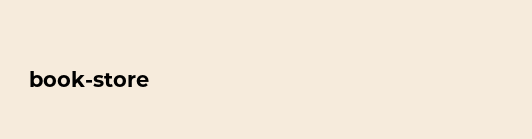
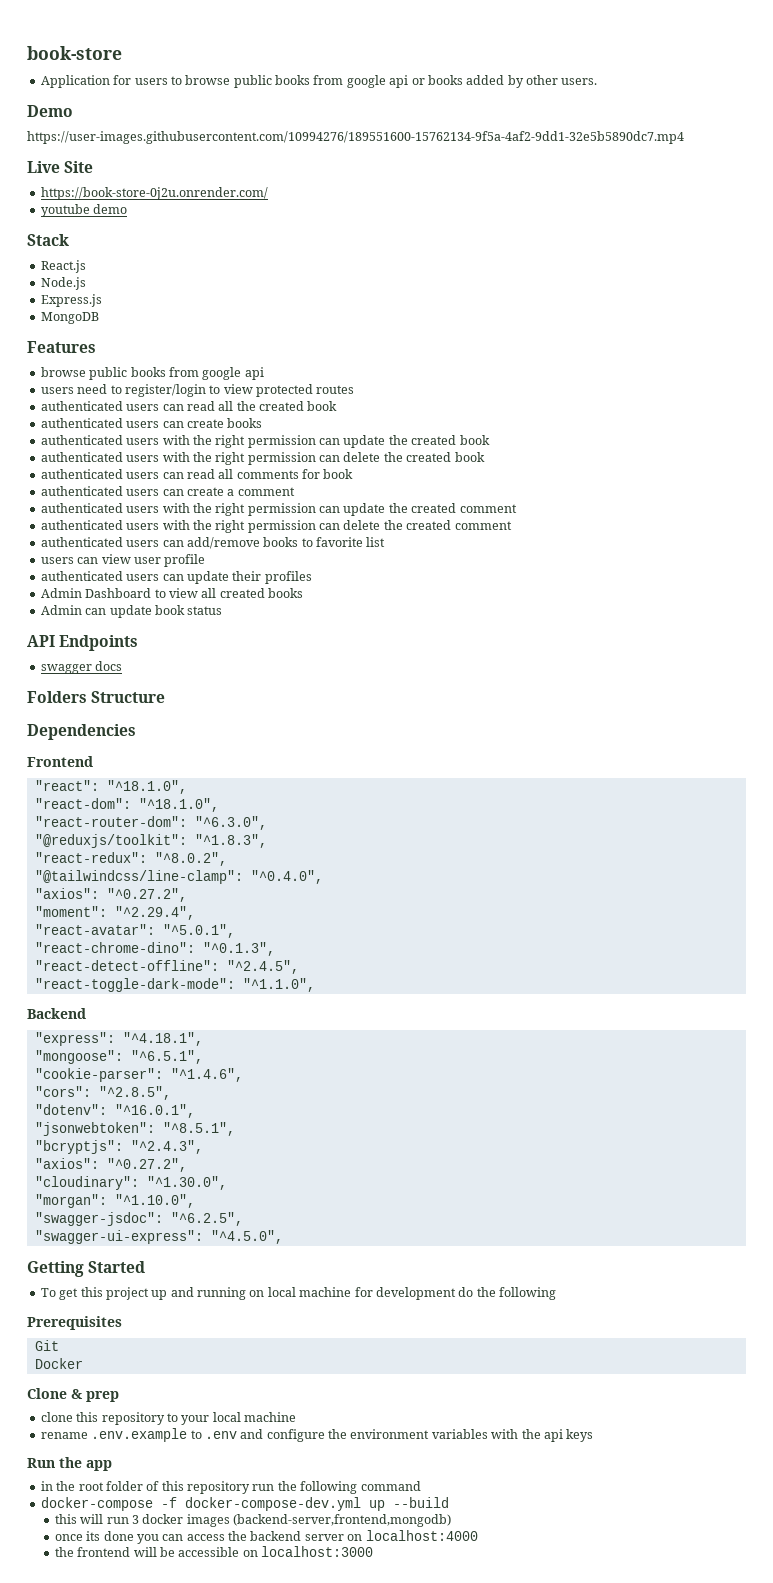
(149, 79) none -> [40,75,598,88] [27,105,73,117] [27,131,684,144] [27,161,94,173] [40,187,268,200] [40,204,128,217] [27,234,69,246] [40,260,86,273] [40,277,86,290] [40,294,102,307] [40,312,99,324] [27,341,96,353] [40,367,264,380] [40,384,355,397] [40,401,338,411] [40,418,263,428] [40,435,490,448] [40,452,485,465] [40,469,354,479] [40,486,295,496] [40,503,517,516] [40,520,512,533] [40,537,386,549] [40,554,206,567] [40,571,312,584] [40,588,303,598] [40,605,223,618] [27,635,139,651] [40,661,123,674] [27,691,166,703] [27,724,136,740] [27,756,93,767] [34,780,187,794] [34,798,219,812] [34,816,267,830] [34,834,267,848] [34,852,227,866] [34,870,323,884] [34,888,187,902] [34,906,195,920] [34,924,235,938] [34,942,275,956] [34,960,299,974] [34,978,315,992] [27,1008,86,1019] [34,1032,203,1046] [34,1050,203,1064] [34,1068,243,1082] [34,1086,171,1100] [34,1104,195,1118] [34,1122,235,1136] [34,1140,203,1154] [34,1158,187,1172] [34,1176,227,1190] [34,1194,195,1208] [34,1212,243,1226] [34,1230,283,1244] [27,1261,146,1277] [40,1287,556,1300] [27,1316,122,1330] [34,1340,59,1351] [34,1358,83,1369] [27,1388,119,1402] [40,1412,296,1425] [40,1428,594,1442] [27,1457,112,1471] [40,1481,421,1494] [40,1497,449,1511] [54,1514,452,1527] [54,1530,478,1544] [54,1546,374,1557] // Application for users to browse public books from google api or books added by other users. // Demo // https://user-images.githubusercontent.com/10994276/189551600-15762134-9f5a-4af2-9dd1-32e5b5890dc7.mp4 // Live Site // https://book-store-0j2u.onrender.com/ // youtube demo // Stack // React.js // Node.js // Express.js // MongoDB // Features // browse public books from google api // users need to register/login to view protected routes // authenticated users can read all the created book // authenticated users can create books // authenticated users with the right permission can update the created book // authenticated users with the right permission can delete the created book // authenticated users can read all comments for book // authenticated users can create a comment // authenticated users with the right permission can update the created comment // authenticated users with the right permission can delete the created comment // authenticated users can add/remove books to favorite list // users can view user profile // authenticated users can update their profiles // Admin Dashboard to view all created books // Admin can update book status // API Endpoints // swagger docs // Folders Structure // Dependencies // Frontend // "react": "^18.1.0", // "react-dom": "^18.1.0", // "react-router-dom": "^6.3.0", // "@reduxjs/toolkit": "^1.8.3", // "react-redux": "^8.0.2", // "@tailwindcss/line-clamp": "^0.4.0", // "axios": "^0.27.2", // "moment": "^2.29.4", // "react-avatar": "^5.0.1", // "react-chrome-dino": "^0.1.3", // "react-detect-offline": "^2.4.5", // "react-toggle-dark-mode": "^1.1.0", // Backend // "express": "^4.18.1", // "mongoose": "^6.5.1", // "cookie-parser": "^1.4.6", // "cors": "^2.8.5", // "dotenv": "^16.0.1", // "jsonwebtoken": "^8.5.1", // "bcryptjs": "^2.4.3", // "axios": "^0.27.2", // "cloudinary": "^1.30.0", // "morgan": "^1.10.0", // "swagger-jsdoc": "^6.2.5", // "swagger-ui-express": "^4.5.0", // Getting Started // To get this project up and running on local machine for development do the following // Prerequisites // Git // Docker // Clone & prep // clone this repository to your local machine // rename .env.example to .env and configure the environment variables with the api keys // Run the app // in the root folder of this repository run the following command // docker-compose -f docker-compose-dev.yml up --build // this will run 3 docker images (backend-server,frontend,mongodb) // once its done you can access the backend server on localhost:4000 // the frontend will be accessible on localhost:3000

